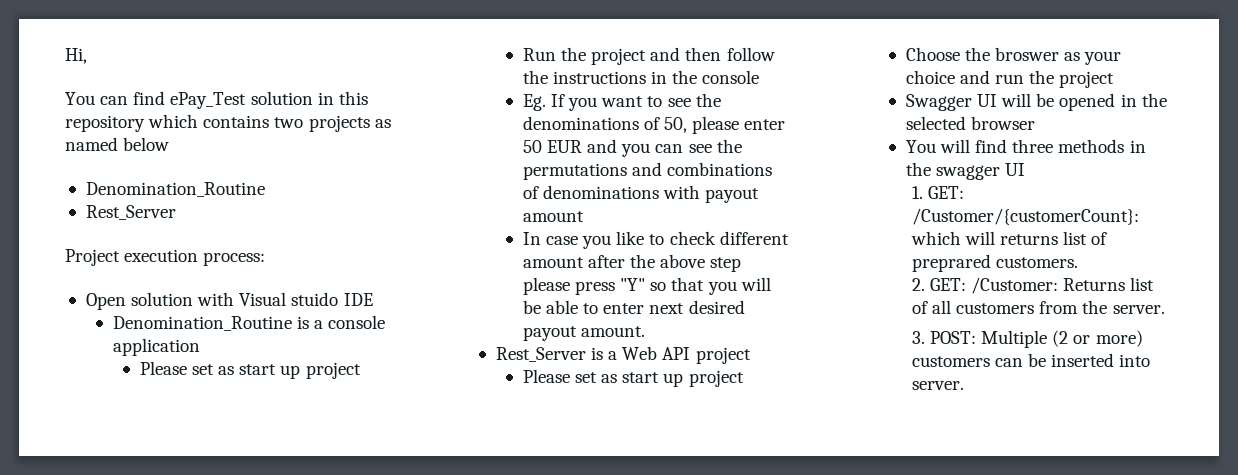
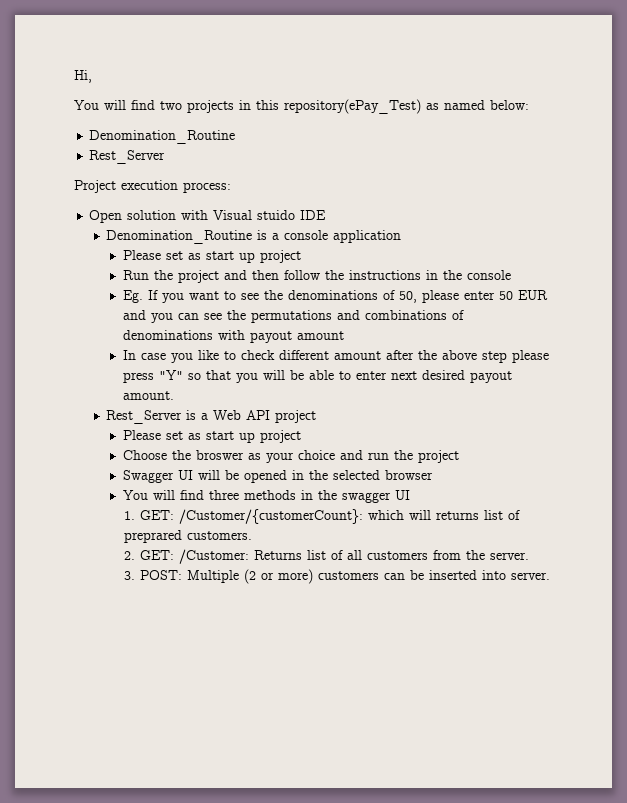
[100,91,368,109] [65,114,370,132] can find ePay_Test solution in this repository which contains two projects -> [104,99,421,114] will find two projects in this repository(ePay_Test)
[123,137,170,151] below -> [490,100,529,110] below:

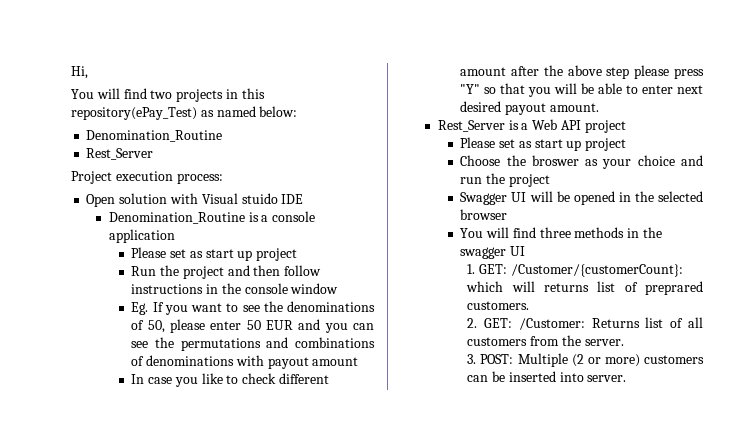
[324,270,344,280] the -> (322, 270) none
(511, 275) none -> [290,283,339,294] window

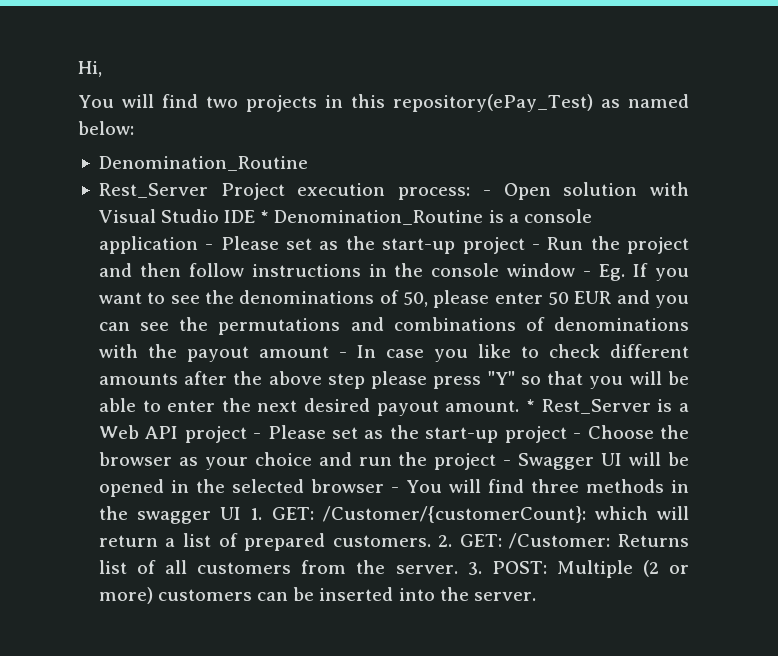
(154, 154) // -> (208, 190) none
(223, 178) // -> [482,190,491,196] -
[241,193,278,204] stuido -> [161,209,220,223] Studio
(304, 199) // -> [260,210,270,223] *
[131,247,298,261] // Please set as start up project // -> [205,236,540,254] - Please set as the start-up project -
(339, 288) // -> [583,271,592,277] -
(264, 360) none -> [147,344,177,358] the
(359, 361) // -> [338,352,347,358] -
[460,67,507,76] amount -> [98,373,178,385] amounts
(674, 89) none -> [221,398,251,412] the
(599, 107) // -> [526,399,536,412] *
[460,137,627,151] // Please set as start up project // -> [253,425,582,443] - Please set as the start-up project -
[531,155,579,166] broswer -> [98,452,172,466] browser
(550, 180) // -> [503,460,512,466] -
(508, 214) // -> [390,487,399,493] -
(526, 251) // -> (242, 513) none
[544,281,703,295] returns list of preprared -> [98,533,326,551] return a list of prepared
(530, 305) // -> (431, 541) none
(624, 342) // -> (458, 569) none
(584, 377) none -> [439,587,469,601] the

